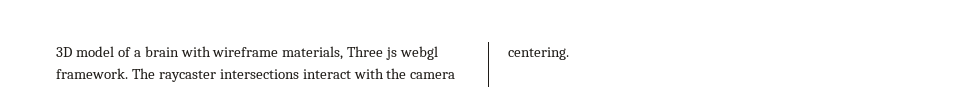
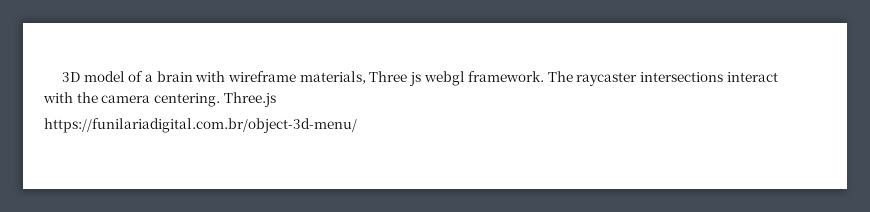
(569, 53) none -> [223,92,276,107] [44,118,357,133] Three.js // https://funilariadigital.com.br/object-3d-menu/

